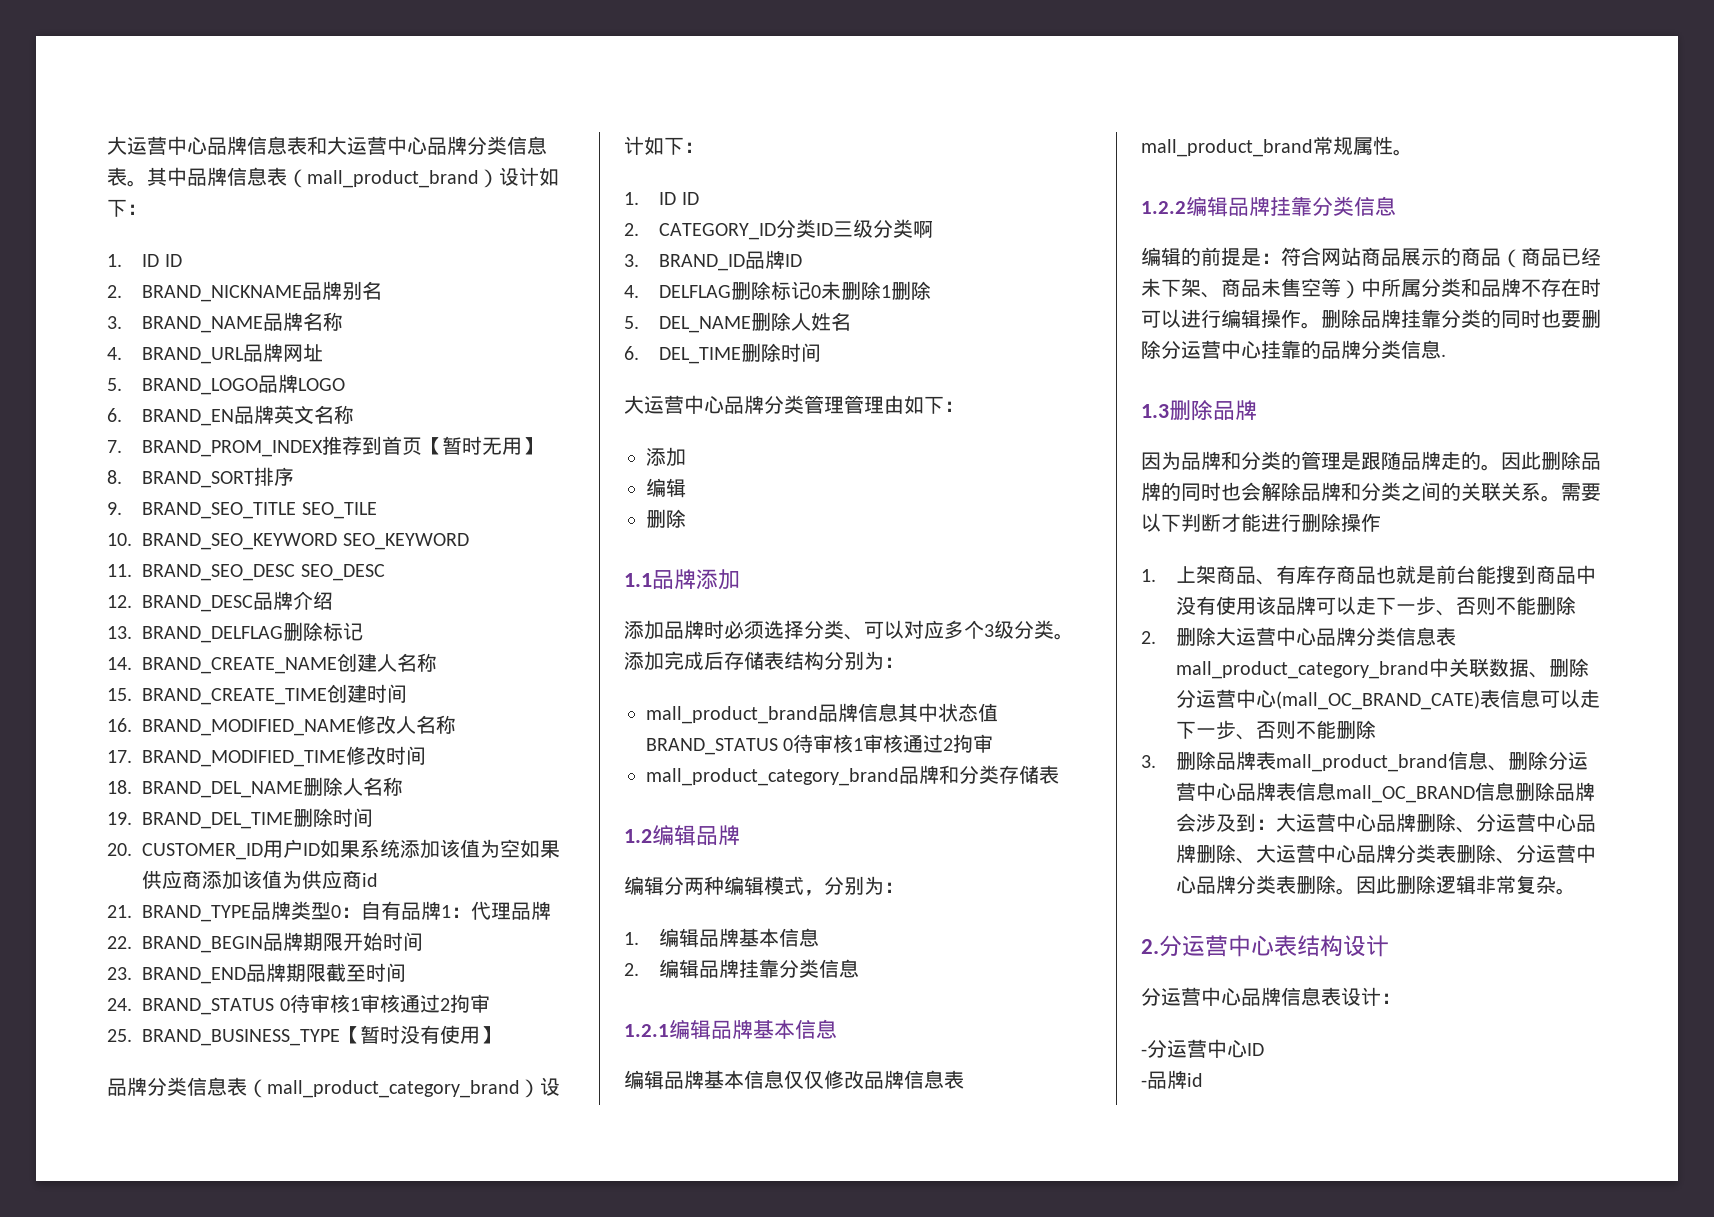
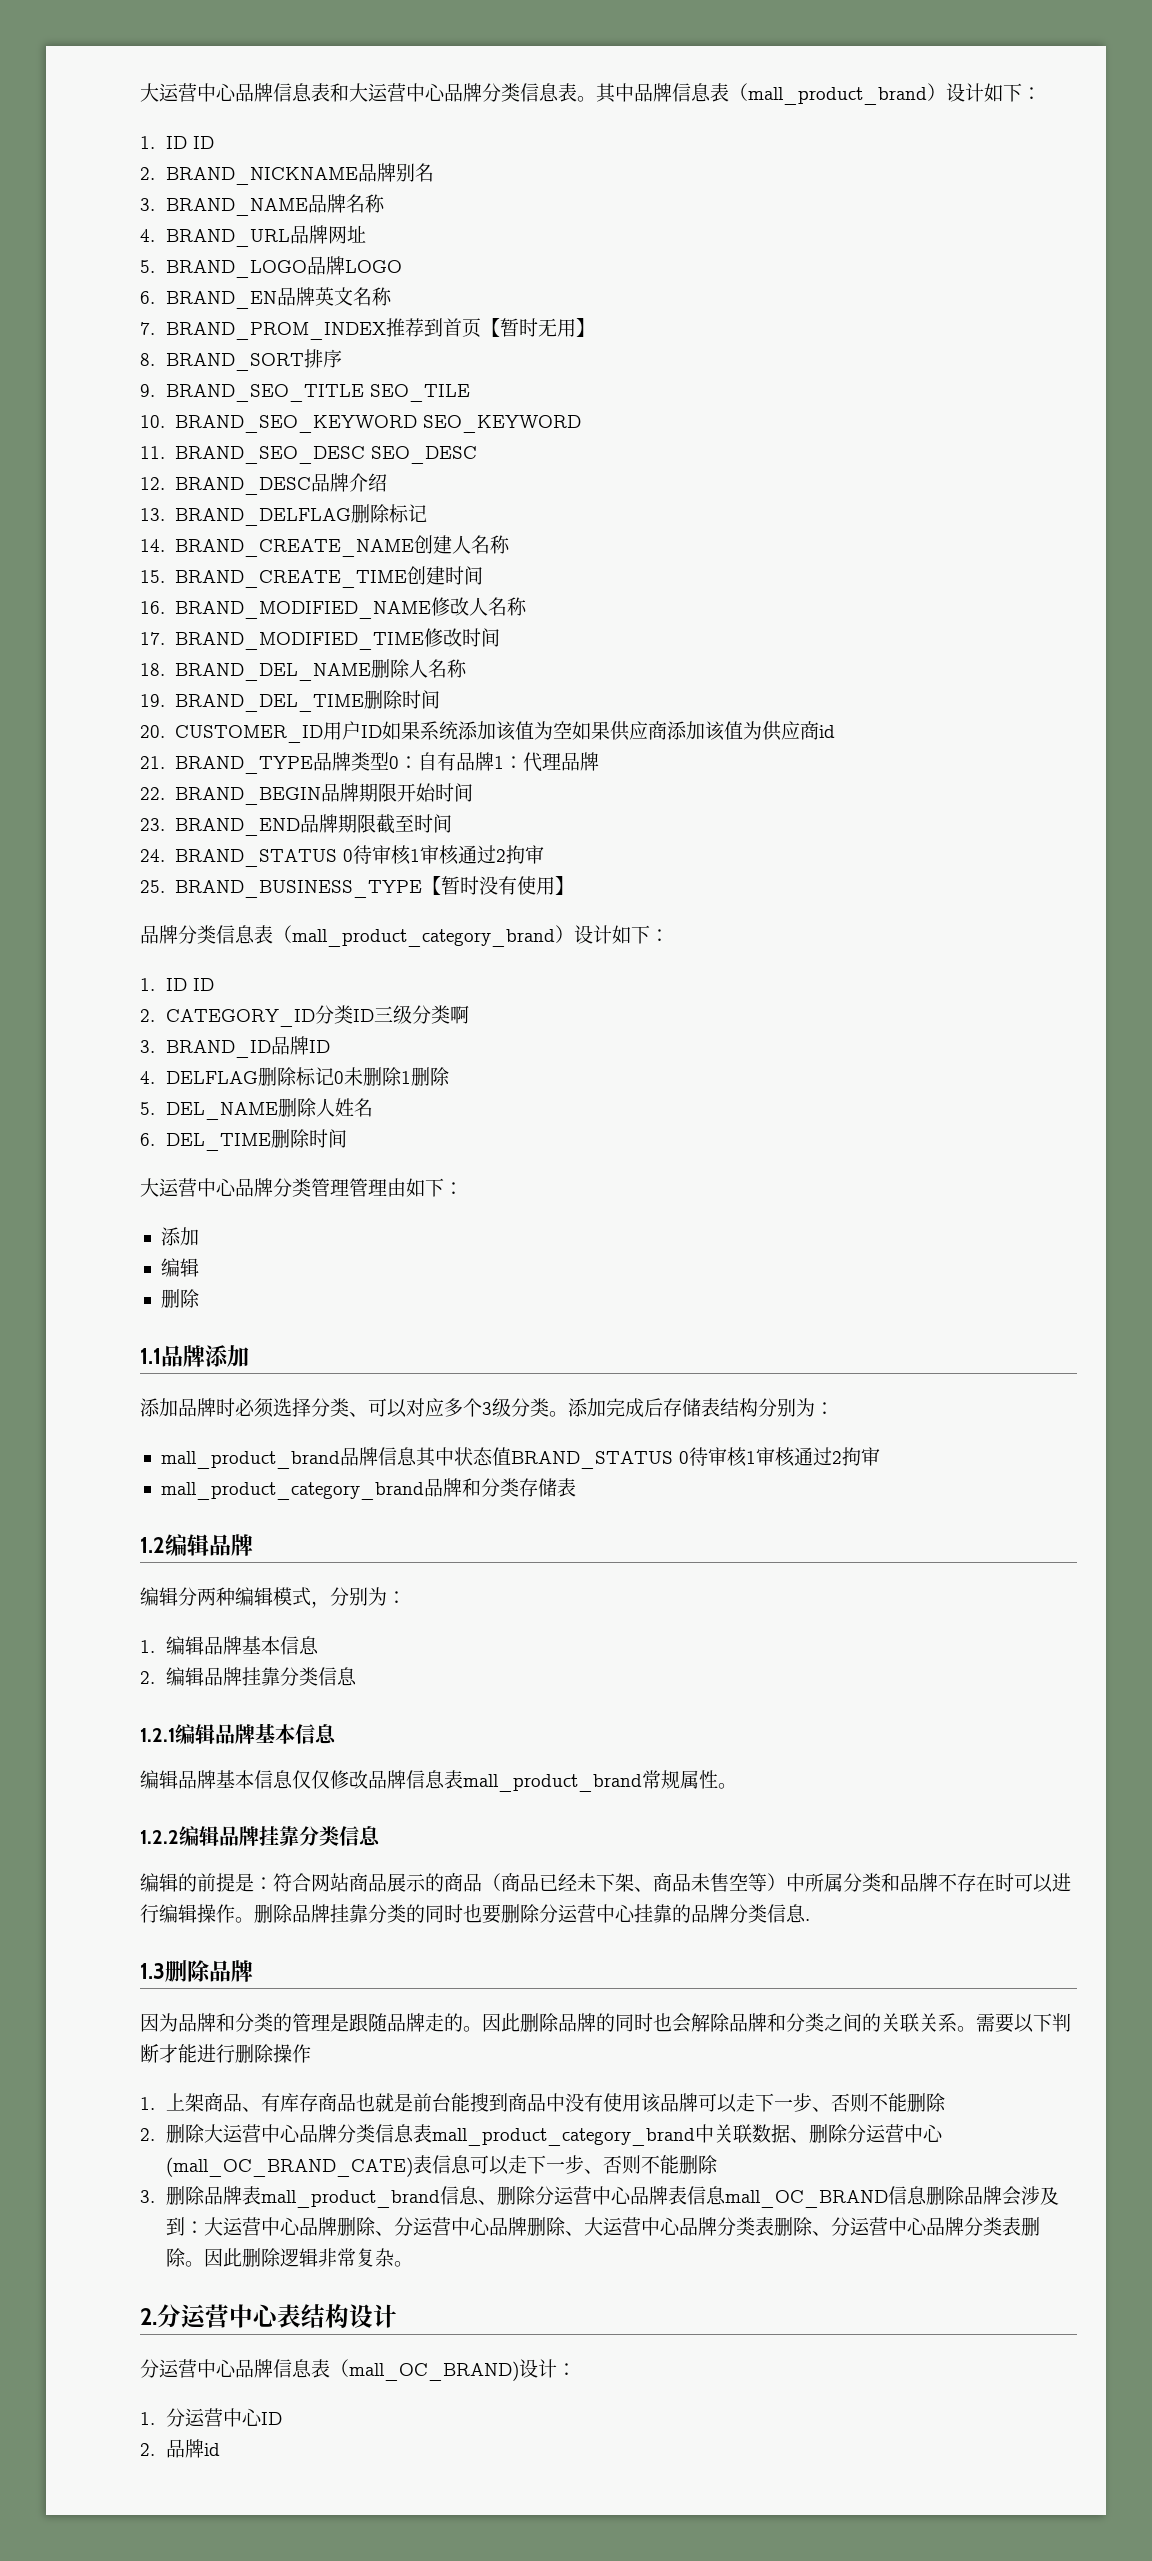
(1341, 996) none -> [330,2359,519,2381] （mall_OC_BRAND)
[1141,1049,1147,1056] - -> [140,2412,155,2425] 1.
[1141,1080,1147,1087] - -> [140,2443,155,2456] 2.

